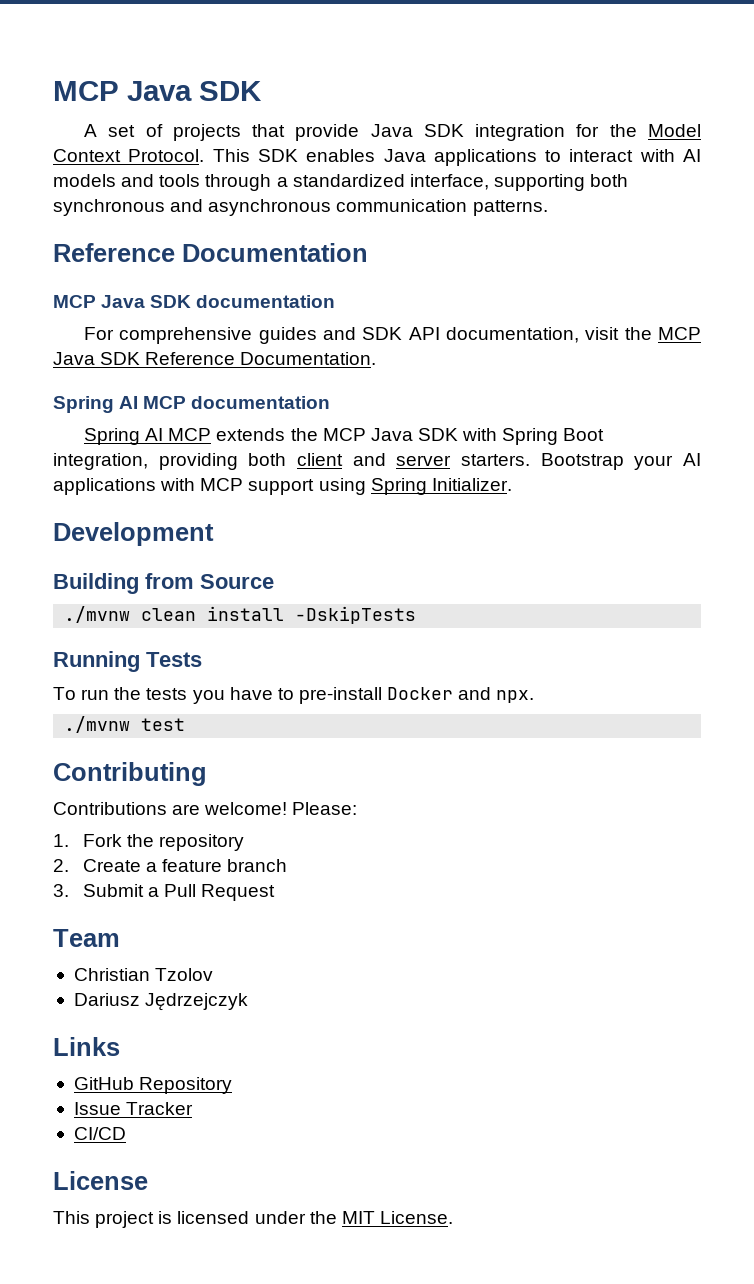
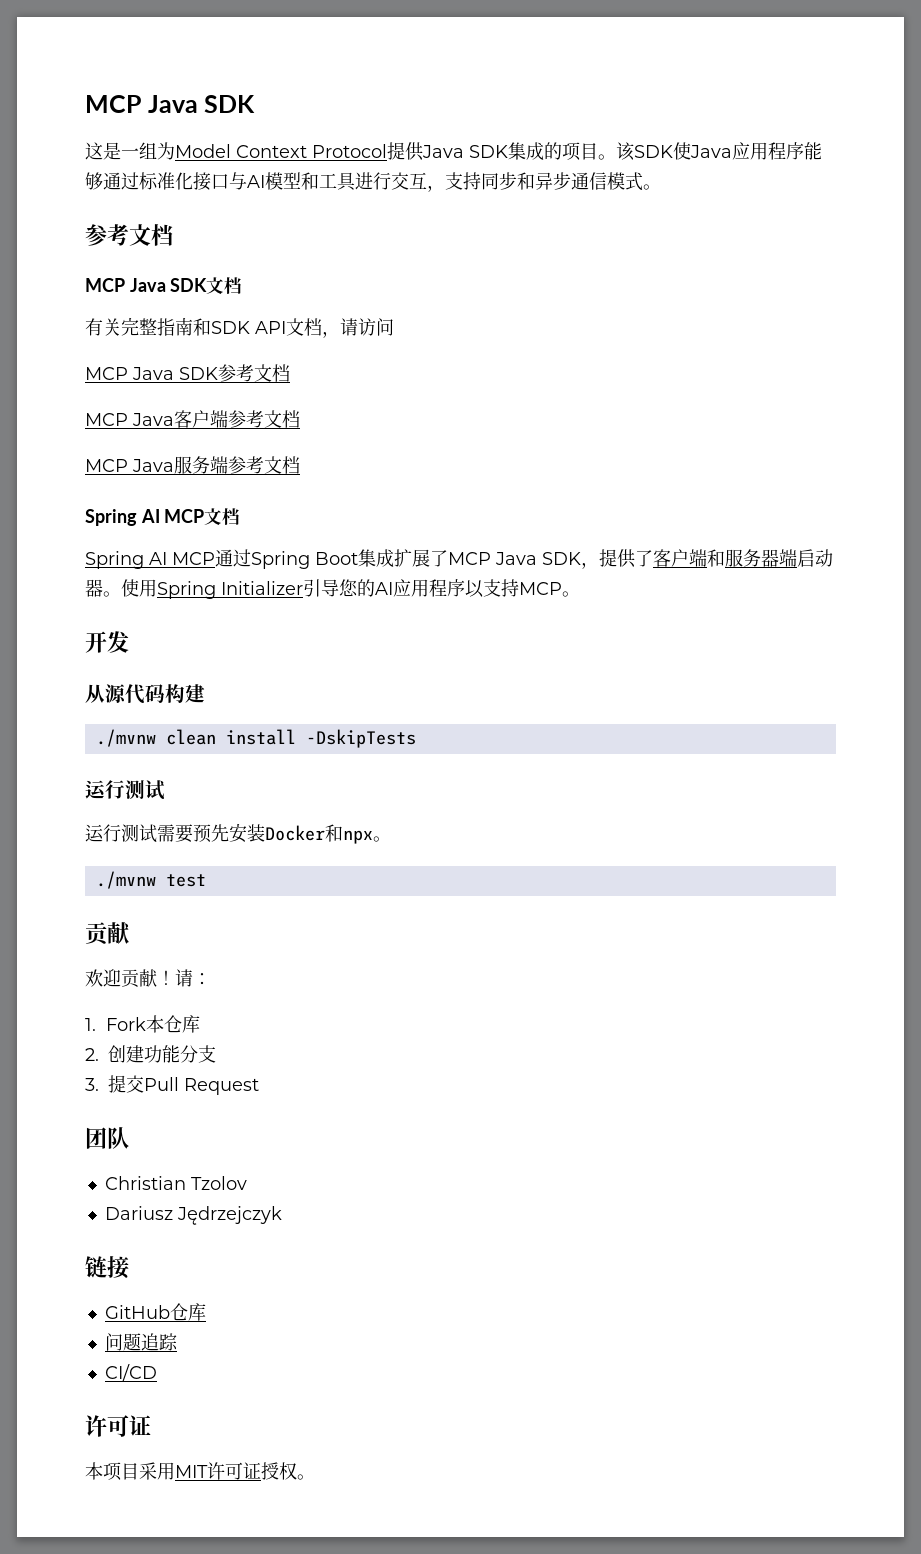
[84,124,701,141] [53,149,701,166] [53,174,629,191] [53,199,548,216] [53,243,368,262] [53,295,336,308] [84,327,701,344] [53,352,377,365] [53,396,331,413] [84,428,605,445] [53,453,701,470] [53,478,512,495] [53,522,214,546] [53,573,274,594] [64,606,417,624] [53,651,202,672] [53,687,535,704] [64,716,186,733] [53,762,207,786] [53,802,358,815] A set of projects that provide Java SDK integration for the Model Context Protocol. This SDK enables Java applications to interact with AI models and tools through a standardized interface, supporting both synchronous and asynchronous communication patterns. // Reference Documentation // MCP Java SDK documentation // For comprehensive guides and SDK API documentation, visit the MCP Java SDK Reference Documentation. // Spring AI MCP documentation // Spring AI MCP extends the MCP Java SDK with Spring Boot integration, providing both client and server starters. Bootstrap your AI applications with MCP support using Spring Initializer. // Development // Building from Source // ./mvnw clean install -DskipTests // Running Tests // To run the tests you have to pre-install Docker and npx. // ./mvnw test // Contributing // Contributions are welcome! Please: -> [85,142,822,161] [85,172,661,192] [85,224,173,246] [85,277,243,294] [85,317,394,338] [85,364,290,382] [85,410,300,428] [85,456,300,474] [85,508,241,526] [85,549,833,569] [85,579,580,599] [85,631,129,653] [85,684,205,704] [95,729,416,748] [85,780,165,800] [85,823,391,844] [95,871,206,889] [85,922,131,946] [85,969,211,988] 这是一组为Model Context Protocol提供Java SDK集成的项目。该SDK使Java应用程序能够通过标准化接口与AI模型和工具进行交互，支持同步和异步通信模式。 // 参考文档 // MCP Java SDK文档 // 有关完整指南和SDK API文档，请访问 // MCP Java SDK参考文档 // MCP Java客户端参考文档 // MCP Java服务端参考文档 // Spring AI MCP文档 // Spring AI MCP通过Spring Boot集成扩展了MCP Java SDK，提供了客户端和服务器端启动器。使用Spring Initializer引导您的AI应用程序以支持MCP。 // 开发 // 从源代码构建 // ./mvnw clean install -DskipTests // 运行测试 // 运行测试需要预先安装Docker和npx。 // ./mvnw test // 贡献 // 欢迎贡献！请：
[127,834,245,851] the repository -> [146,1015,201,1033] 本仓库
[82,859,288,872] Create a feature branch -> [108,1045,216,1063] 创建功能分支
[82,884,160,897] Submit a -> [108,1075,144,1093] 提交
[53,929,120,947] Team -> [85,1127,129,1149] 团队
[53,1037,120,1056] Links -> [85,1256,129,1279] 链接
[139,1077,233,1094] [73,1102,194,1115] [73,1127,126,1140] [53,1171,148,1190] [53,1211,453,1228] Repository // Issue Tracker // CI/CD // License // This project is licensed under the MIT License. -> [169,1303,206,1321] [104,1333,178,1351] [104,1364,157,1381] [85,1415,151,1437] [85,1462,315,1481] 仓库 // 问题追踪 // CI/CD // 许可证 // 本项目采用MIT许可证授权。

